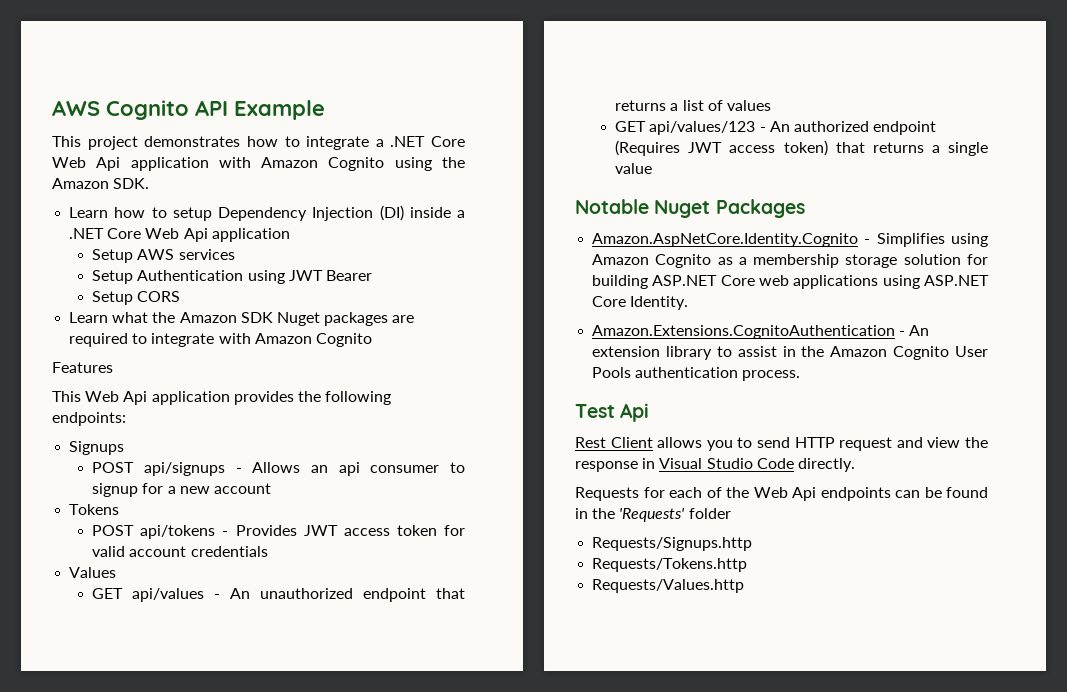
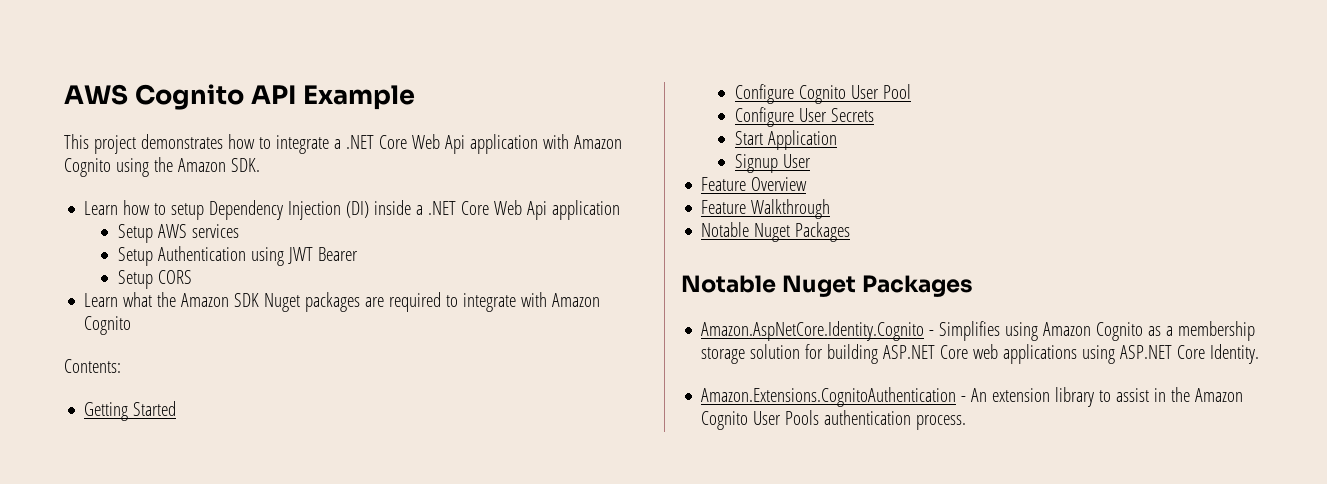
[52,362,113,373] [52,391,392,405] [52,412,126,426] [69,441,125,455] [92,462,466,476] [92,483,271,497] [69,504,120,515] [92,525,465,539] [92,546,268,557] [69,567,117,578] [92,588,465,602] [615,100,771,111] [615,121,937,135] [615,140,988,156] [615,163,653,174] Features // This Web Api application provides the following endpoints: // Signups // POST api/signups - Allows an api consumer to signup for a new account // Tokens // POST api/tokens - Provides JWT access token for valid account credentials // Values // GET api/values - An unauthorized endpoint that returns a list of values // GET api/values/123 - An authorized endpoint (Requires JWT access token) that returns a single value -> [64,359,121,373] [84,401,177,421] [734,84,911,104] [734,107,874,127] [734,130,837,150] [734,154,811,173] [701,177,808,191] [701,199,831,219] [701,222,851,242] Contents: // Getting Started // Configure Cognito User Pool // Configure User Secrets // Start Application // Signup User // Feature Overview // Feature Walkthrough // Notable Nuget Packages
[575,403,650,422] [575,437,988,451] [575,458,855,472] [575,487,988,501] [575,508,731,522] [592,537,753,551] [592,558,748,572] [592,579,745,593] // Test Api // Rest Client allows you to send HTTP request and view the response in Visual Studio Code directly. // Requests for each of the Web Api endpoints can be found in the 'Requests' folder // Requests/Signups.http // Requests/Tokens.http // Requests/Values.http -> (967, 422) none

